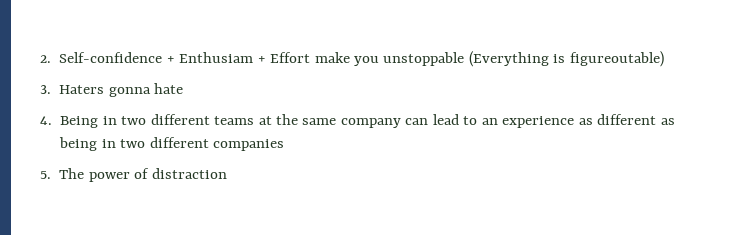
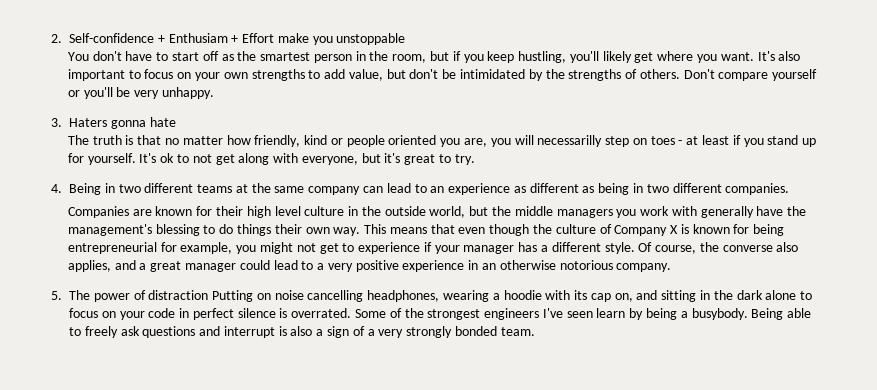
[468,51,664,67] [40,83,184,97] (Everything is figureoutable) // 3. Haters gonna hate -> [67,51,801,63] [67,69,818,81] [67,87,214,99] [51,117,176,129] [67,135,817,147] [67,153,475,165] // You don't have to start off as the smartest person in the room, but if you keep hustling, you'll likely get where you want. It's also important to focus on your own strengths to add value, but don't be intimidated by the strengths of others. Don't compare yourself or you'll be very unhappy. // 3. Haters gonna hate // The truth is that no matter how friendly, kind or people oriented you are, you will necessarilly step on toes - at least if you stand up for yourself. It's ok to not get along with everyone, but it's great to try.
[213,139,285,151] companies -> [725,183,790,195] [67,206,807,218] [67,224,785,236] [67,242,799,254] [67,260,672,272] companies. // Companies are known for their high level culture in the outside world, but the middle managers you work with generally have the management's blessing to do things their own way. This means that even though the culture of Company X is known for being entrepreneurial for example, you might not get to experience if your manager has a different style. Of course, the converse also applies, and a great manager could lead to a very positive experience in an otherwise notorious company.
(227, 173) none -> [212,290,813,302] [69,308,812,320] [69,326,535,338] Putting on noise cancelling headphones, wearing a hoodie with its cap on, and sitting in the dark alone to focus on your code in perfect silence is overrated. Some of the strongest engineers I've seen learn by being a busybody. Being able to freely ask questions and interrupt is also a sign of a very strongly bonded team.

